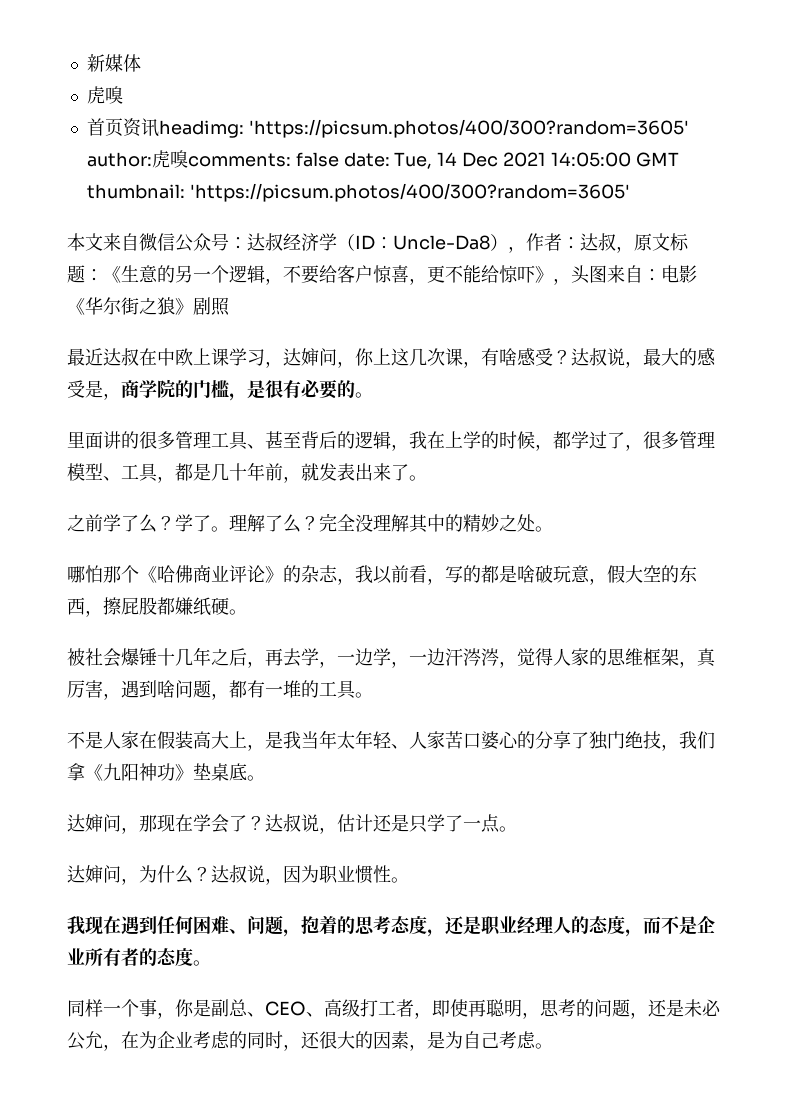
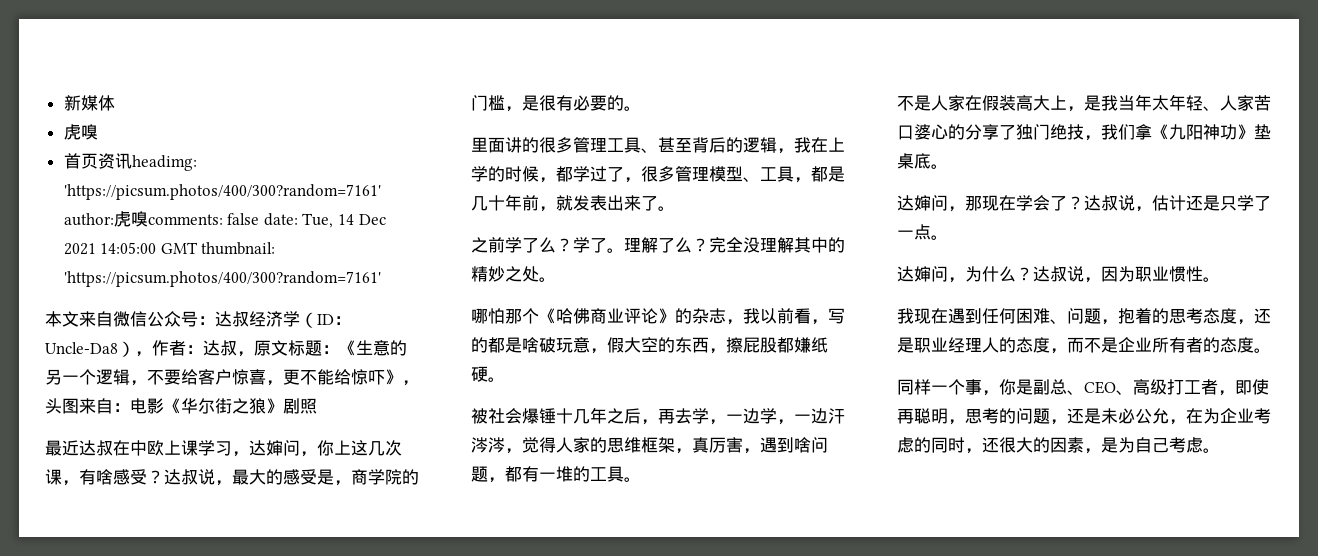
[248,119,689,138] 'https://picsum.photos/400/300?random=3605' -> [63,184,381,200] 'https://picsum.photos/400/300?random=7161'
[189,183,630,202] 'https://picsum.photos/400/300?random=3605' -> [63,271,381,287] 'https://picsum.photos/400/300?random=7161'

